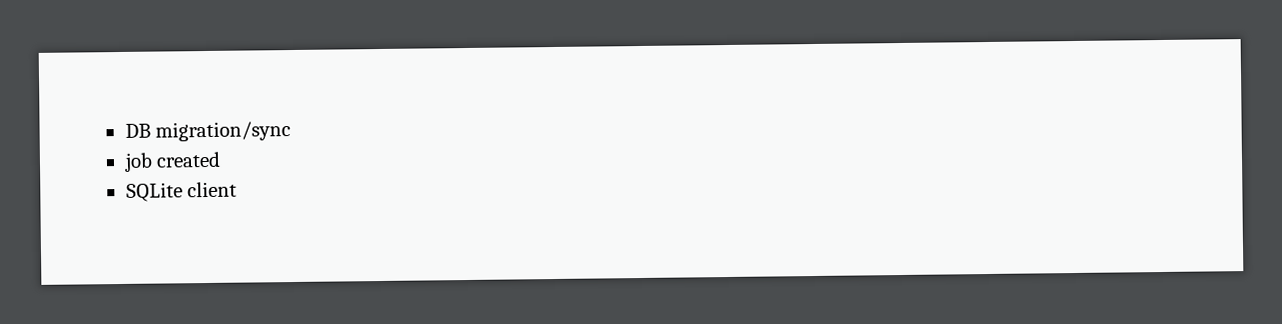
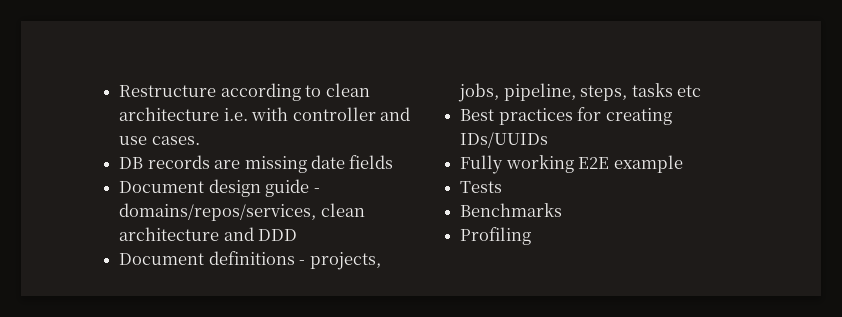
[124,121,292,142] [123,151,222,172] [125,181,238,202] DB migration/sync // job created // SQLite client -> [119,83,370,101] [119,107,410,121] [119,136,200,145] [119,155,394,173] [119,179,320,197] [119,203,365,221] [119,227,298,241] [119,251,381,270] [458,83,701,102] [460,107,672,125] [460,132,549,148] [460,155,683,174] [460,181,503,193] [460,203,563,217] [460,227,532,245] Restructure according to clean architecture i.e. with controller and use cases. // DB records are missing date fields // Document design guide - domains/repos/services, clean architecture and DDD // Document definitions - projects, jobs, pipeline, steps, tasks etc // Best practices for creating IDs/UUIDs // Fully working E2E example // Tests // Benchmarks // Profiling

